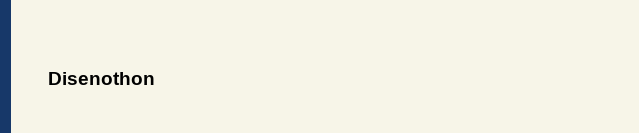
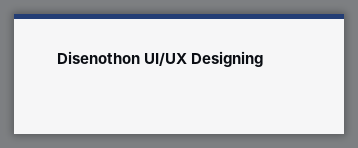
(155, 78) none -> [144,51,264,67] UI/UX Designing

